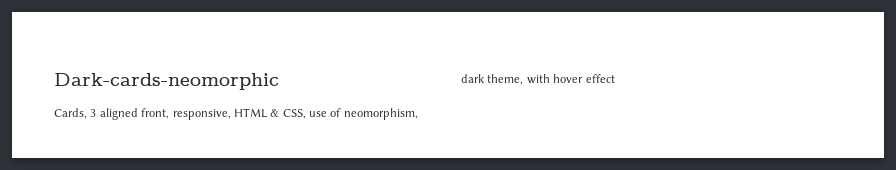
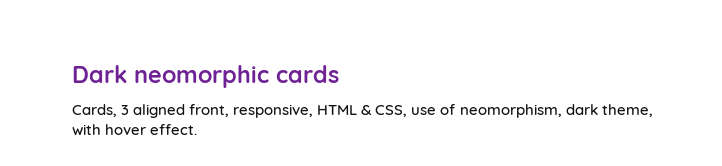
[54,73,279,90] Dark-cards-neomorphic -> [72,65,339,88] Dark neomorphic cards
[585,74,615,83] effect -> [150,124,198,135] effect.

